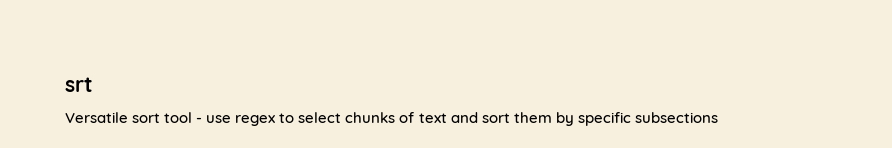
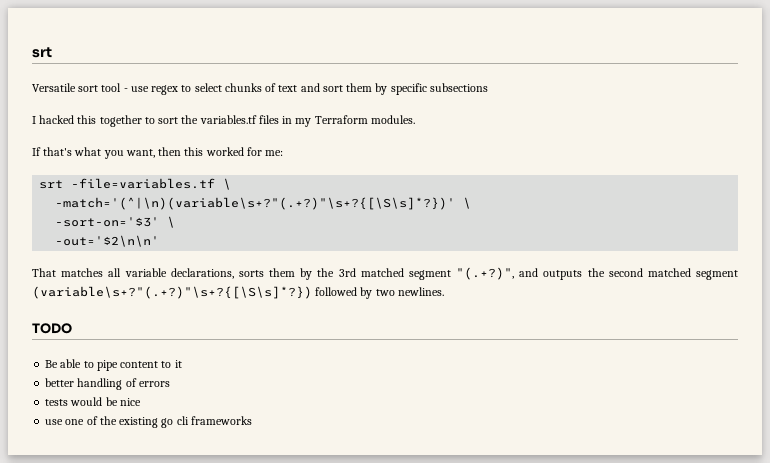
(718, 117) none -> [32,115,415,127] [32,147,284,159] [39,178,232,190] [55,197,472,210] [55,216,176,228] [55,235,160,247] [32,267,738,280] [32,286,444,299] [32,323,72,334] [45,359,182,371] [45,378,170,390] [45,397,141,406] [45,416,252,428] // I hacked this together to sort the variables.tf files in my Terraform modules. // If that's what you want, then this worked for me: // srt -file=variables.tf \ // -match='(^|\n)(variable\s+?"(.+?)"\s+?{[\S\s]*?})' \ // -sort-on='$3' \ // -out='$2\n\n' // That matches all variable declarations, sorts them by the 3rd matched segment "(.+?)", and outputs the second matched segment (variable\s+?"(.+?)"\s+?{[\S\s]*?}) followed by two newlines. // TODO // Be able to pipe content to it // better handling of errors // tests would be nice // use one of the existing go cli frameworks

